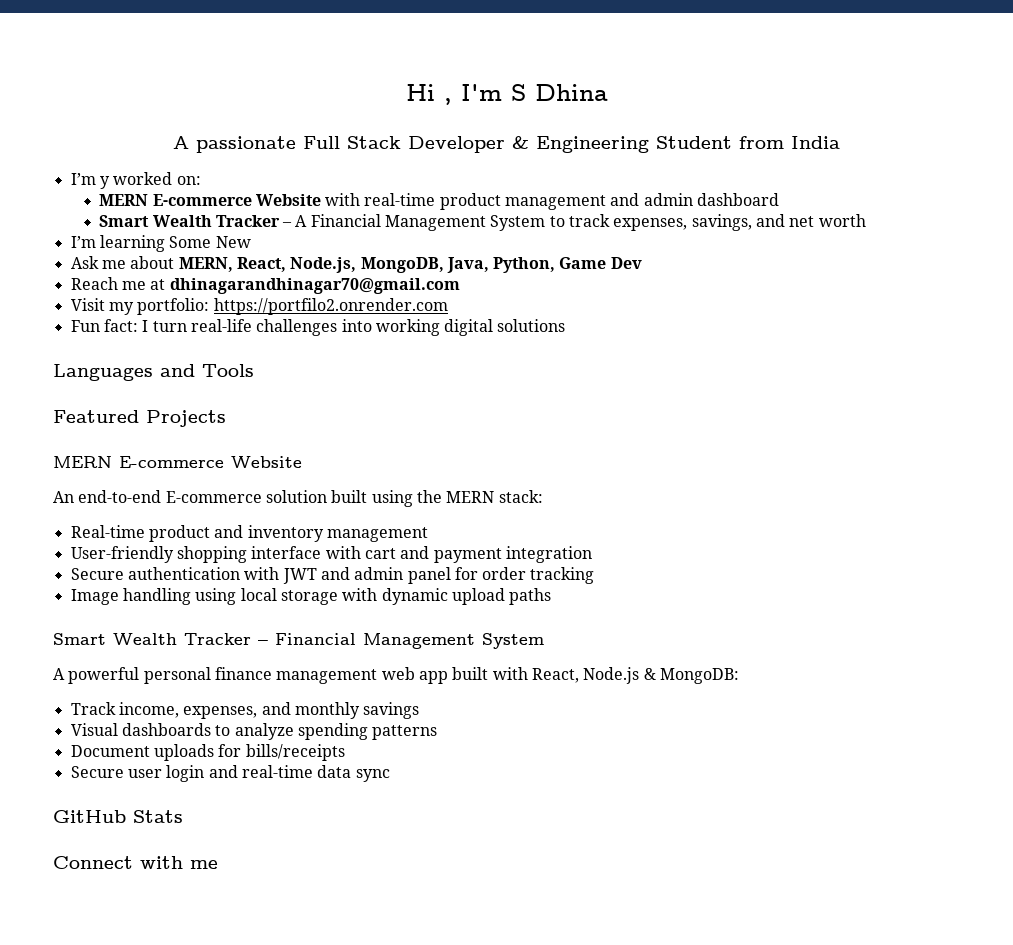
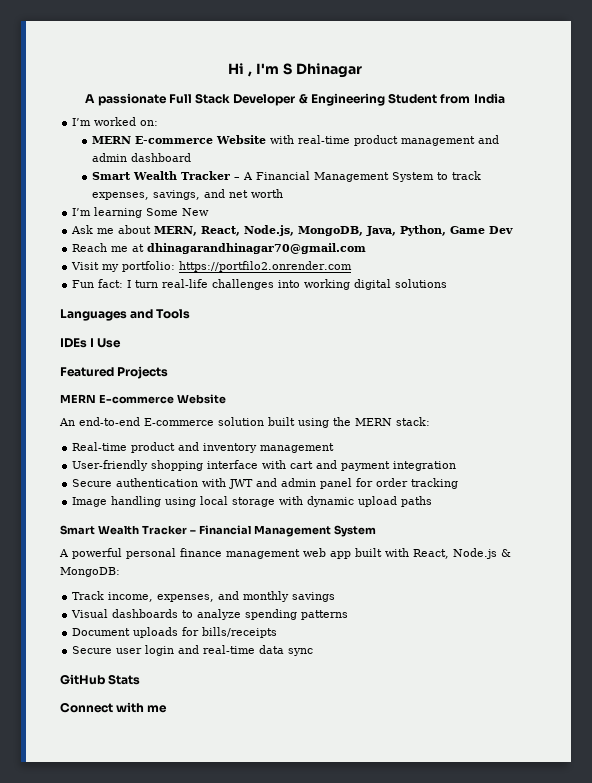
[535,84,608,101] Dhina -> [295,63,362,78] Dhinagar
[99,176,110,189] y -> (92, 122) none
(254, 370) none -> [60,338,122,348] // IDEs I Use

